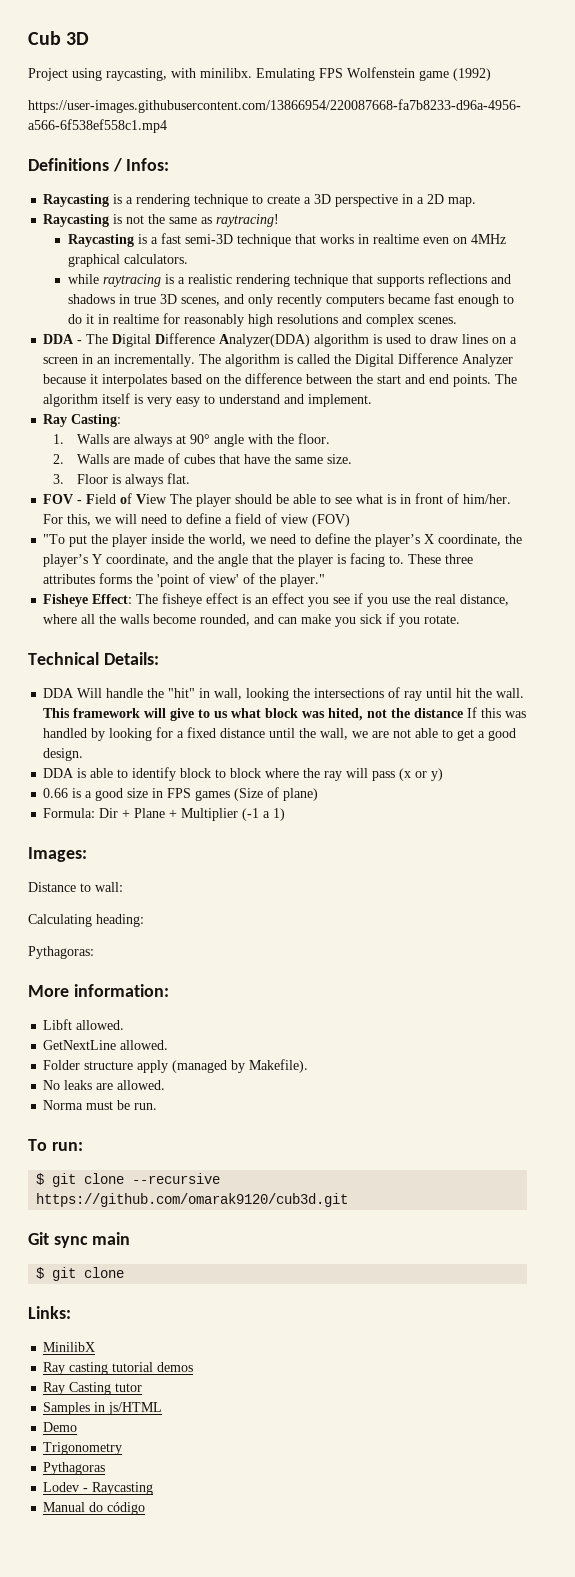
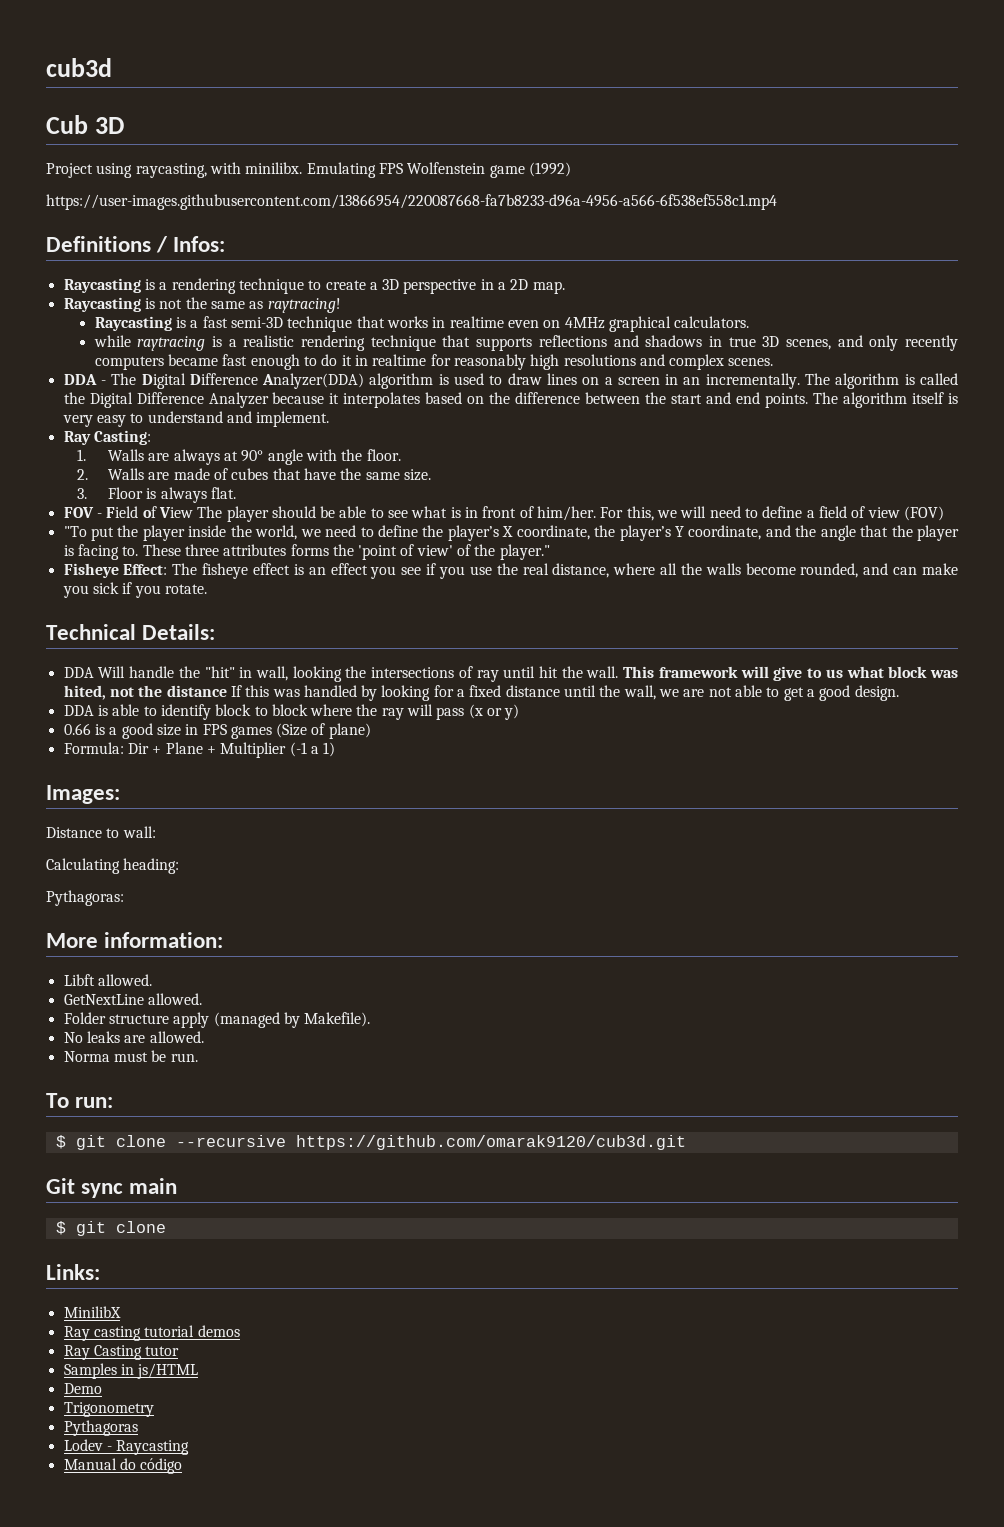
(28, 38) none -> [46,58,112,77] cub3d //

